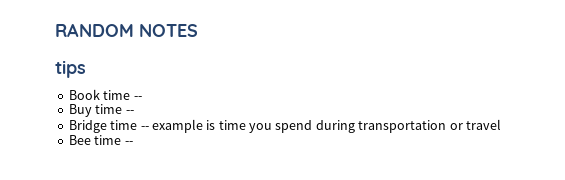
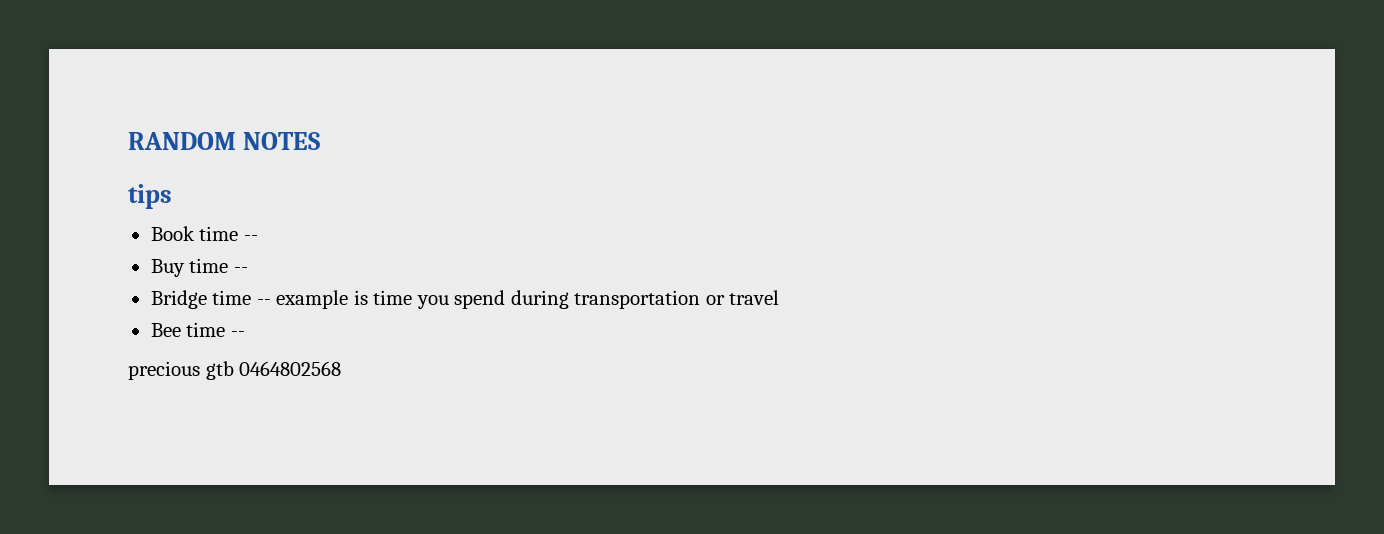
(133, 143) none -> [128,361,342,380] // precious gtb 0464802568

